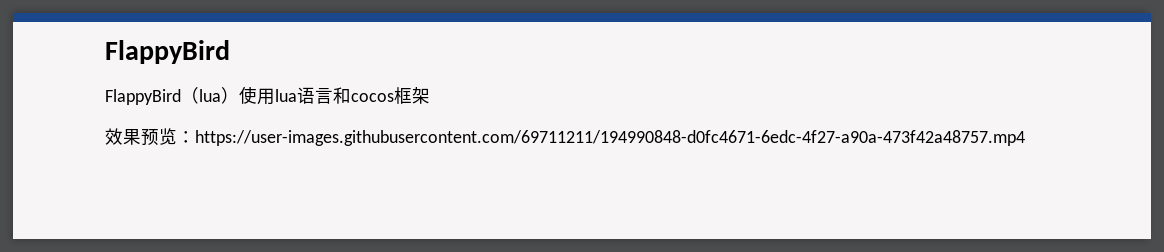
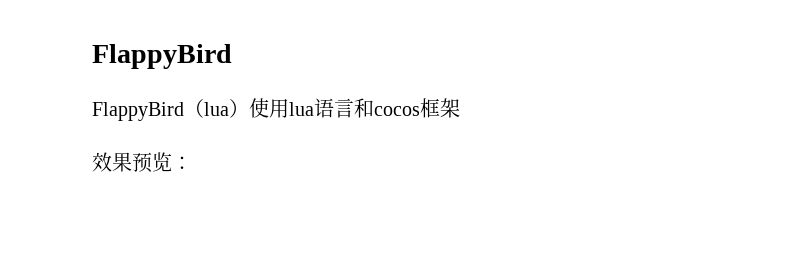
[195,130,1025,146] https://user-images.githubusercontent.com/69711211/194990848-d0fc4671-6edc-4f27-a90a-473f42a48757.mp4 -> (192, 163) none

